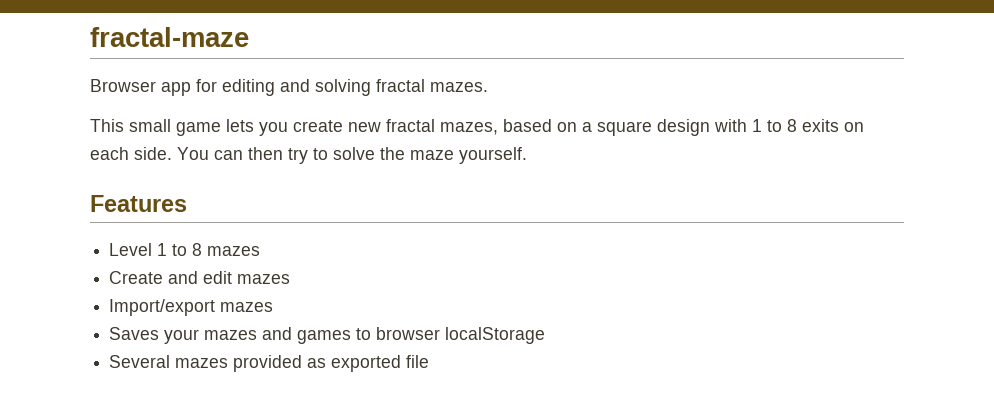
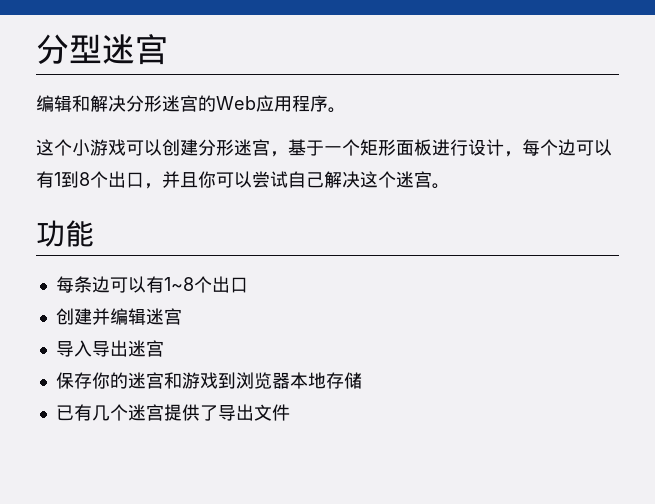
[90,27,249,47] [90,79,488,96] [90,119,864,136] [90,147,527,164] [90,195,187,212] [109,243,261,256] [109,271,291,284] [109,299,274,316] [109,327,546,344] [109,355,430,372] fractal-maze // Browser app for editing and solving fractal mazes. // This small game lets you create new fractal mazes, based on a square design with 1 to 8 exits on each side. You can then try to solve the maze yourself. // Features // Level 1 to 8 mazes // Create and edit mazes // Import/export mazes // Saves your mazes and games to browser localStorage // Several mazes provided as exported file -> [36,34,168,65] [36,95,346,113] [36,139,612,157] [36,171,450,189] [36,220,94,247] [55,276,248,293] [55,308,182,325] [55,340,164,357] [55,372,362,389] [55,404,290,421] 分型迷宫 // 编辑和解决分形迷宫的Web应用程序。 // 这个小游戏可以创建分形迷宫，基于一个矩形面板进行设计，每个边可以有1到8个出口，并且你可以尝试自己解决这个迷宫。 // 功能 // 每条边可以有1~8个出口 // 创建并编辑迷宫 // 导入导出迷宫 // 保存你的迷宫和游戏到浏览器本地存储 // 已有几个迷宫提供了导出文件

